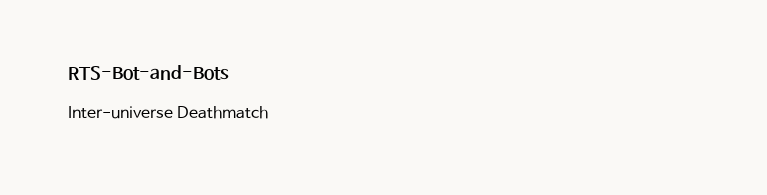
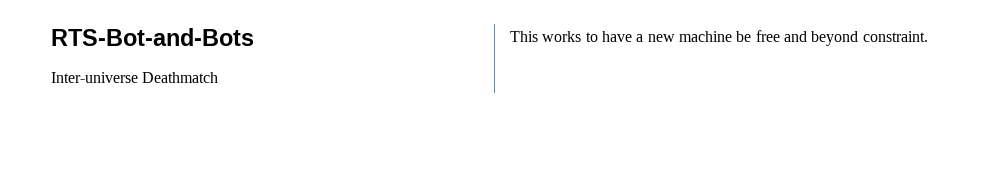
(269, 112) none -> [510,30,928,46] // This works to have a new machine be free and beyond constraint.

